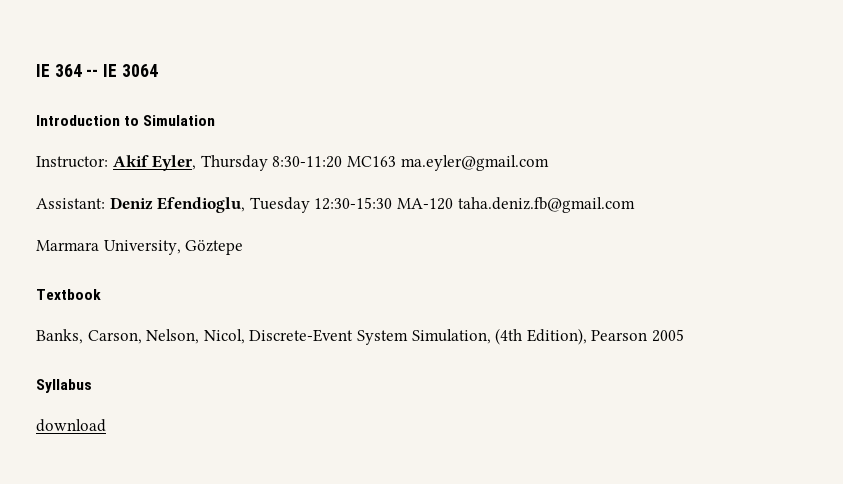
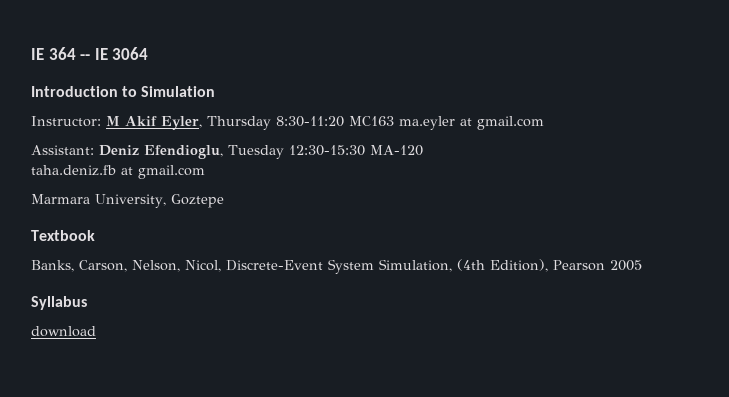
(108, 162) none -> [106,116,120,126] M
[400,155,549,171] ma.eyler@gmail.com -> [399,116,544,130] ma.eyler at gmail.com
[457,197,635,213] taha.deniz.fb@gmail.com -> [31,165,205,179] // taha.deniz.fb at gmail.com
[185,240,244,255] Göztepe -> [170,194,224,208] Goztepe

